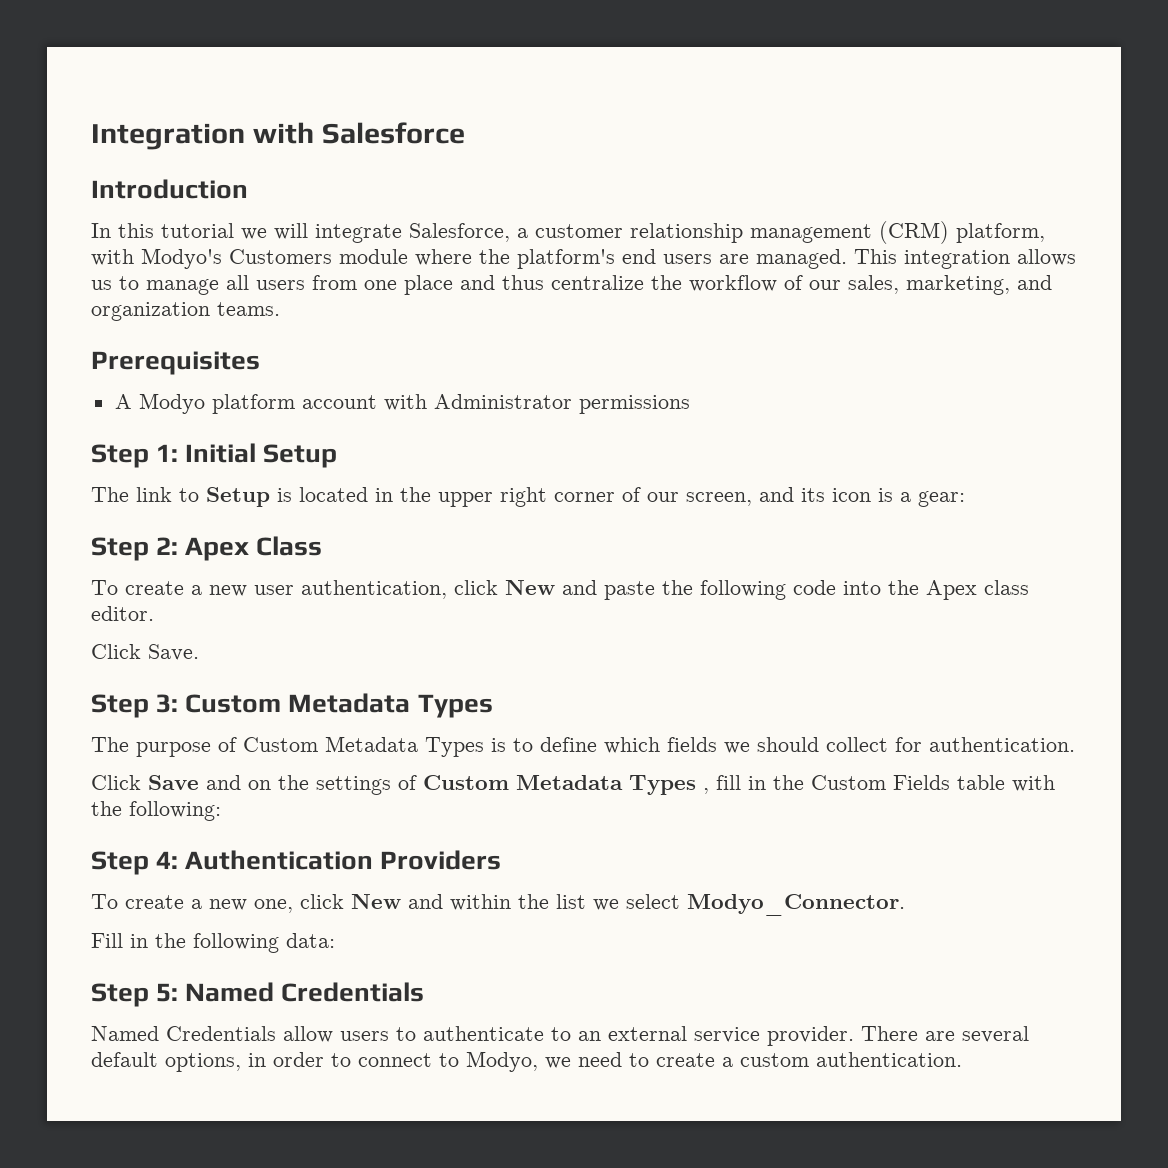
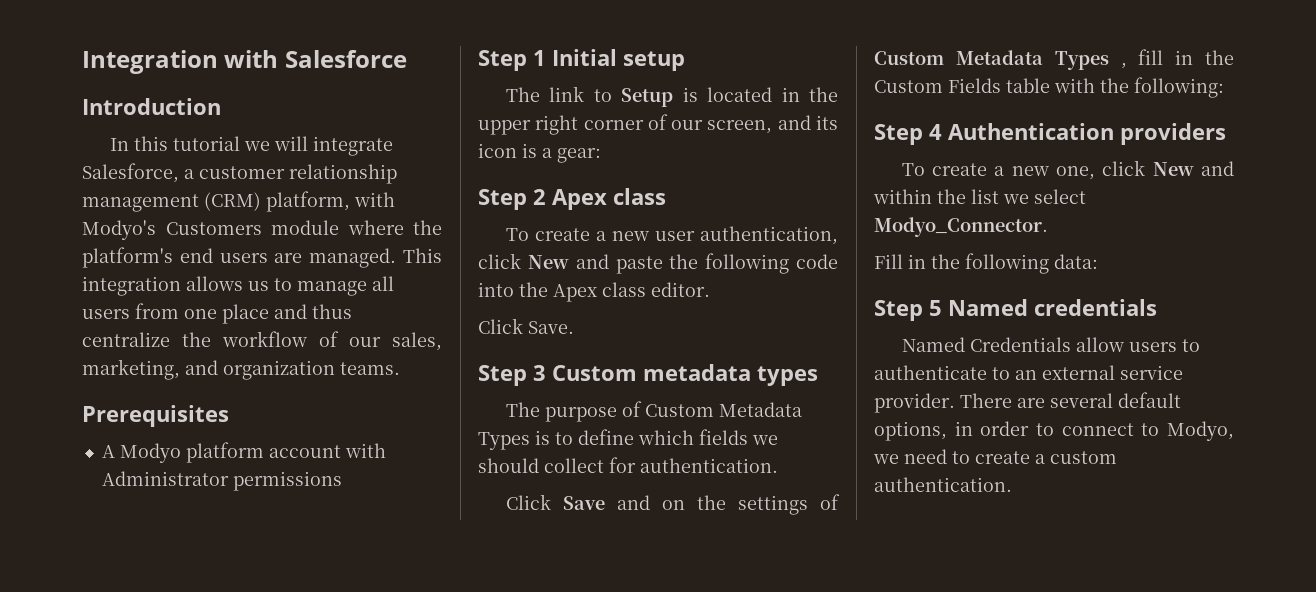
[156,443,338,468] 1: Initial Setup -> [533,49,685,71] 1 Initial setup
[156,536,323,561] 2: Apex Class -> [533,188,666,210] 2 Apex class
[156,693,493,718] 3: Custom Metadata Types -> [533,364,818,386] 3 Custom metadata types
[156,850,502,870] 4: Authentication Providers -> [929,123,1226,145] 4 Authentication providers
[156,982,425,1002] 5: Named Credentials -> [929,299,1157,316] 5 Named credentials

